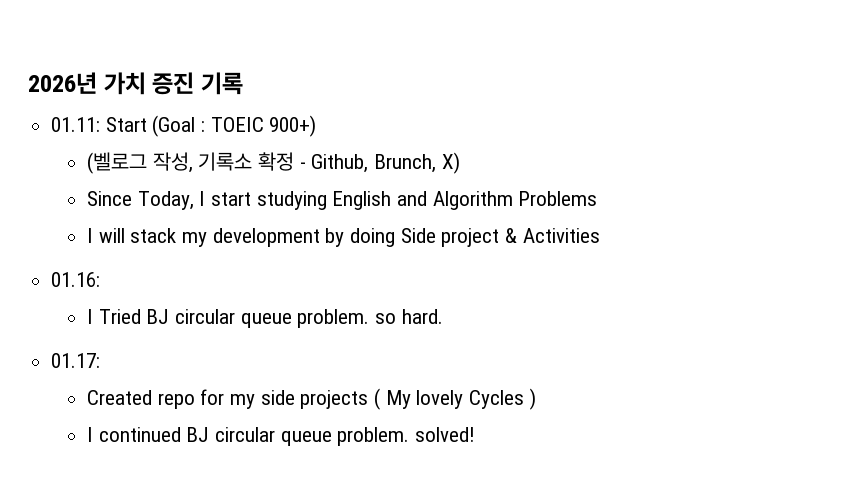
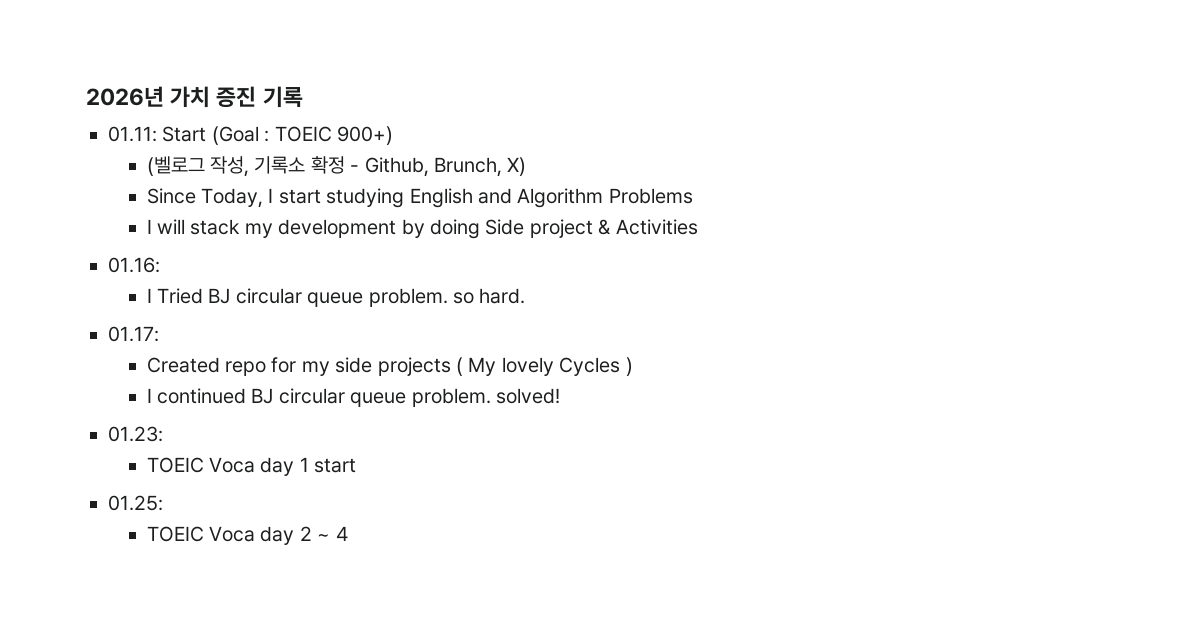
(476, 434) none -> [108,426,163,442] [146,457,357,476] [108,495,163,511] [146,526,348,545] // 01.23: // TOEIC Voca day 1 start // 01.25: // TOEIC Voca day 2 ~ 4

